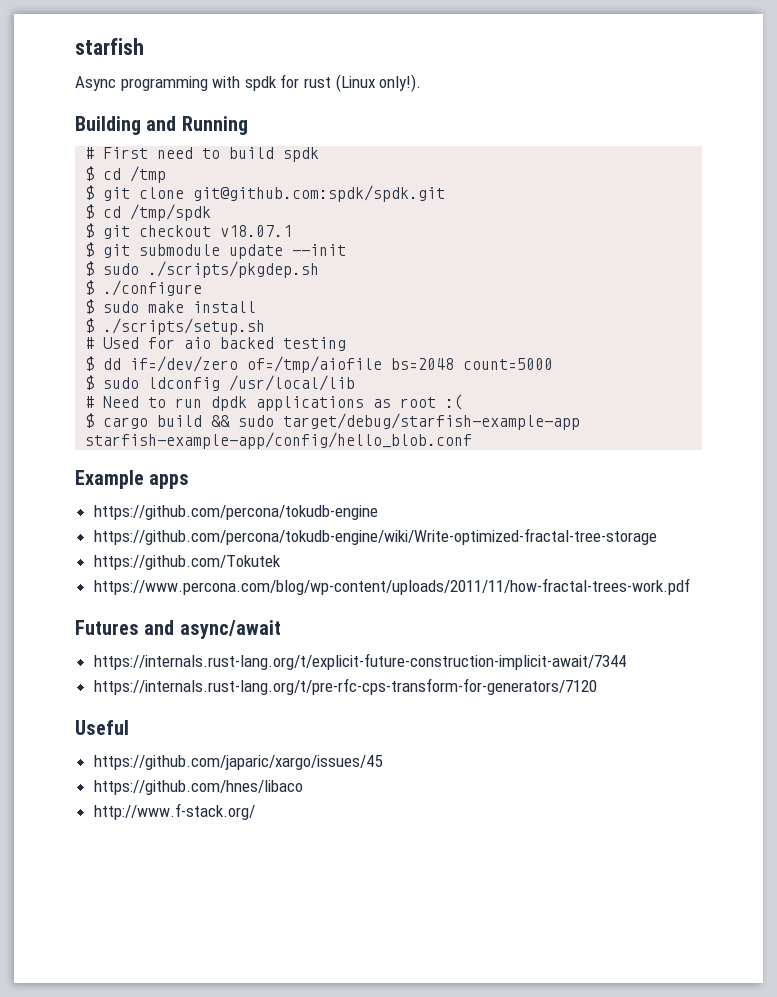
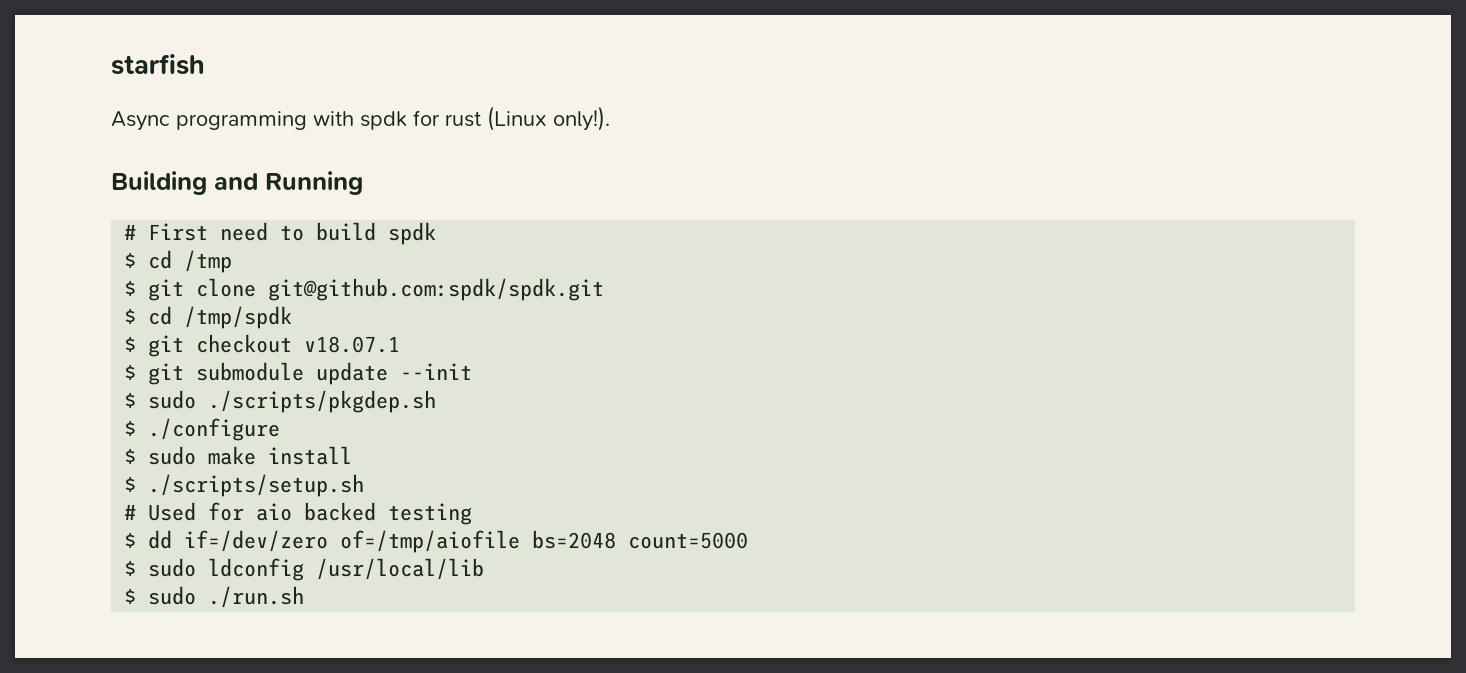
[85,394,464,411] [85,413,581,430] [85,432,473,449] [75,470,190,489] [93,505,378,520] [93,528,657,545] [93,555,281,570] [93,578,690,595] [75,620,281,639] [93,653,626,670] [93,678,597,695] [75,720,129,735] [93,755,383,770] [93,780,303,795] [93,803,255,820] # Need to run dpdk applications as root :( // $ cargo build && sudo target/debug/starfish-example-app starfish-example-app/config/hello_blob.conf // Example apps // https://github.com/percona/tokudb-engine // https://github.com/percona/tokudb-engine/wiki/Write-optimized-fractal-tree-storage // https://github.com/Tokutek // https://www.percona.com/blog/wp-content/uploads/2011/11/how-fractal-trees-work.pdf // Futures and async/await // https://internals.rust-lang.org/t/explicit-future-construction-implicit-await/7344 // https://internals.rust-lang.org/t/pre-rfc-cps-transform-for-generators/7120 // Useful // https://github.com/japaric/xargo/issues/45 // https://github.com/hnes/libaco // http://www.f-stack.org/ -> [124,586,305,608] $ sudo ./run.sh

